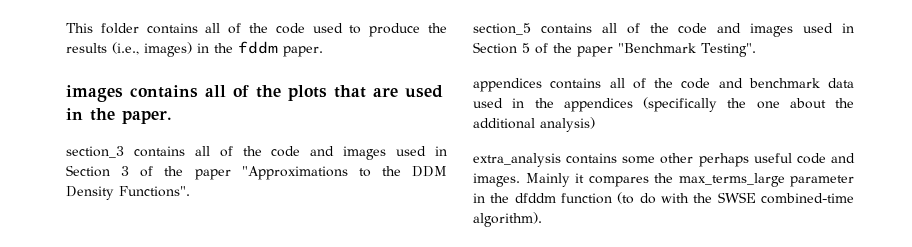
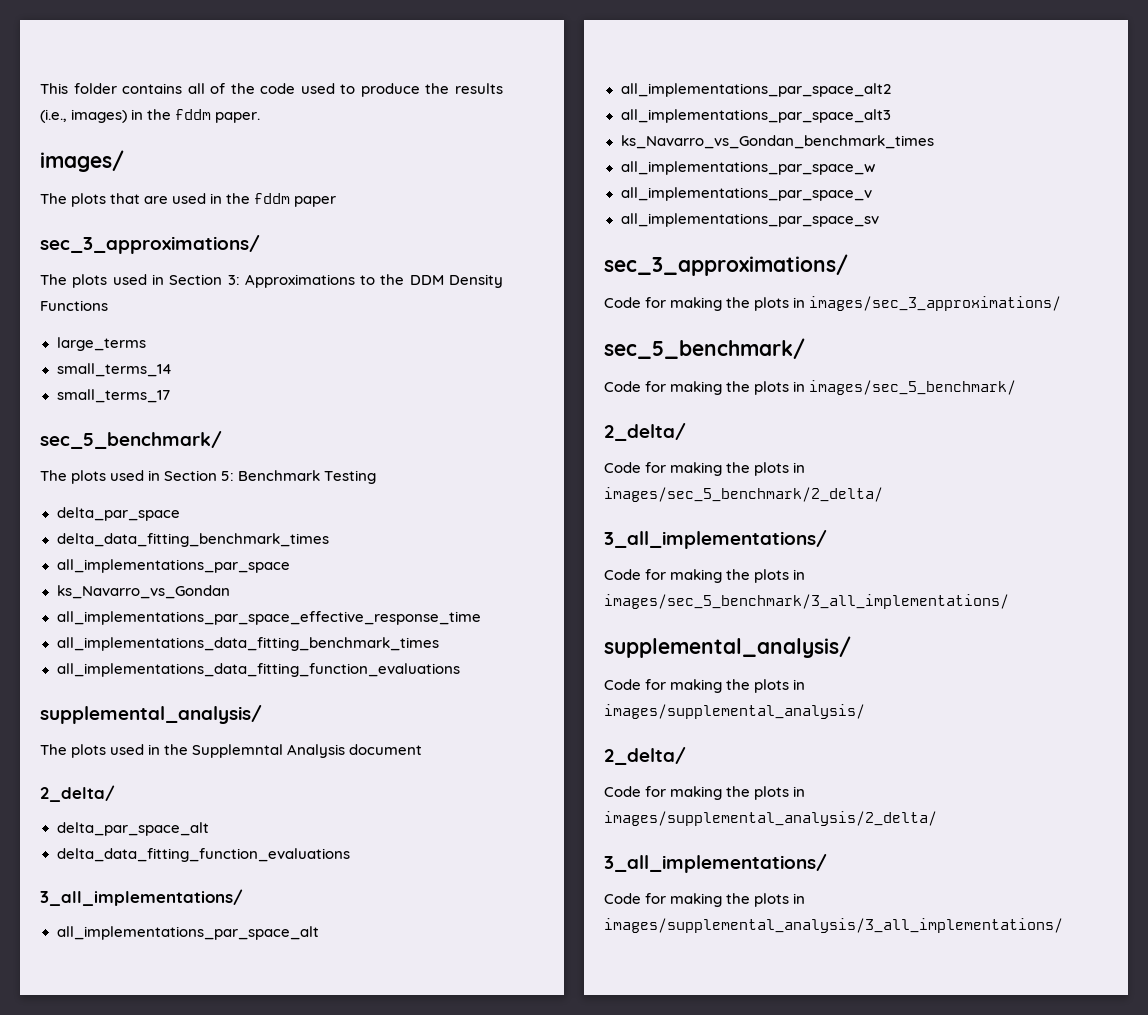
[66,85,281,102] images contains all of the -> [40,150,124,172] [40,193,67,204] images/ // The
[122,110,172,124] [66,146,448,160] [66,165,447,180] [66,186,190,200] [473,23,854,37] [473,42,756,57] [473,78,854,92] [473,97,854,112] [473,117,595,132] [473,153,855,167] [473,173,854,187] [473,192,854,204] [473,212,542,227] paper. // section_3 contains all of the code and images used in Section 3 of the paper "Approximations to the DDM Density Functions". // section_5 contains all of the code and images used in Section 5 of the paper "Benchmark Testing". // appendices contains all of the code and benchmark data used in the appendices (specifically the one about the additional analysis) // extra_analysis contains some other perhaps useful code and images. Mainly it compares the max_terms_large parameter in the dfddm function (to do with the SWSE combined-time algorithm). -> [254,193,337,207] [40,235,260,254] [40,274,504,288] [40,300,108,311] [56,337,146,351] [56,363,172,377] [56,389,170,403] [40,431,222,449] [40,470,377,484] [56,507,180,521] [56,533,329,547] [56,559,290,573] [56,585,230,599] [56,611,481,625] [56,637,439,651] [56,663,460,677] [40,705,262,724] [40,744,423,758] [40,785,115,802] [56,822,209,836] [56,848,350,862] [40,889,243,906] [56,926,319,940] [620,83,891,97] [620,109,891,123] [620,135,934,149] [620,161,875,175] [620,187,872,201] [620,213,879,227] [604,254,848,276] [604,296,1062,311] [604,338,805,359] [604,380,1017,395] [604,423,686,441] [604,462,806,476] [604,487,883,502] [604,530,827,549] [604,569,806,583] [604,594,1009,609] [604,636,851,658] [604,679,806,693] [604,704,865,719] [604,747,686,765] [604,786,806,800] [604,811,937,826] [604,854,827,873] [604,893,806,907] [604,918,1063,933] fddm paper // sec_3_approximations/ // The plots used in Section 3: Approximations to the DDM Density Functions // large_terms // small_terms_14 // small_terms_17 // sec_5_benchmark/ // The plots used in Section 5: Benchmark Testing // delta_par_space // delta_data_fitting_benchmark_times // all_implementations_par_space // ks_Navarro_vs_Gondan // all_implementations_par_space_effective_response_time // all_implementations_data_fitting_benchmark_times // all_implementations_data_fitting_function_evaluations // supplemental_analysis/ // The plots used in the Supplemntal Analysis document // 2_delta/ // delta_par_space_alt // delta_data_fitting_function_evaluations // 3_all_implementations/ // all_implementations_par_space_alt // all_implementations_par_space_alt2 // all_implementations_par_space_alt3 // ks_Navarro_vs_Gondan_benchmark_times // all_implementations_par_space_w // all_implementations_par_space_v // all_implementations_par_space_sv // sec_3_approximations/ // Code for making the plots in images/sec_3_approximations/ // sec_5_benchmark/ // Code for making the plots in images/sec_5_benchmark/ // 2_delta/ // Code for making the plots in images/sec_5_benchmark/2_delta/ // 3_all_implementations/ // Code for making the plots in images/sec_5_benchmark/3_all_implementations/ // supplemental_analysis/ // Code for making the plots in images/supplemental_analysis/ // 2_delta/ // Code for making the plots in images/supplemental_analysis/2_delta/ // 3_all_implementations/ // Code for making the plots in images/supplemental_analysis/3_all_implementations/

